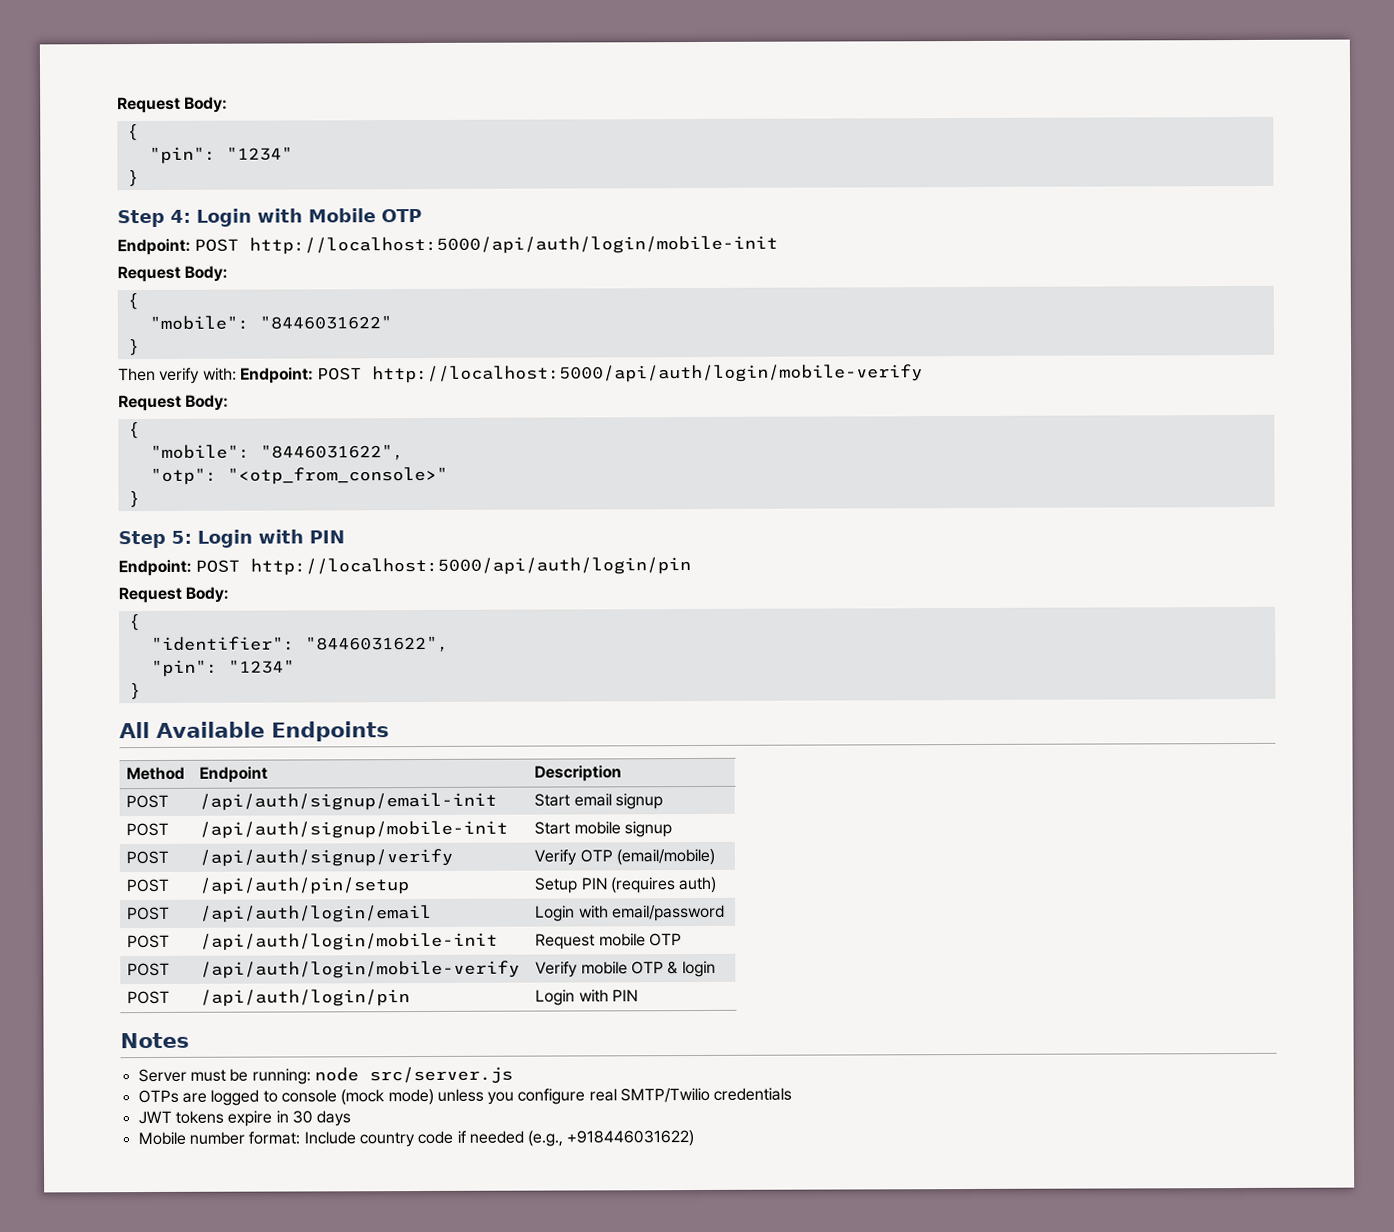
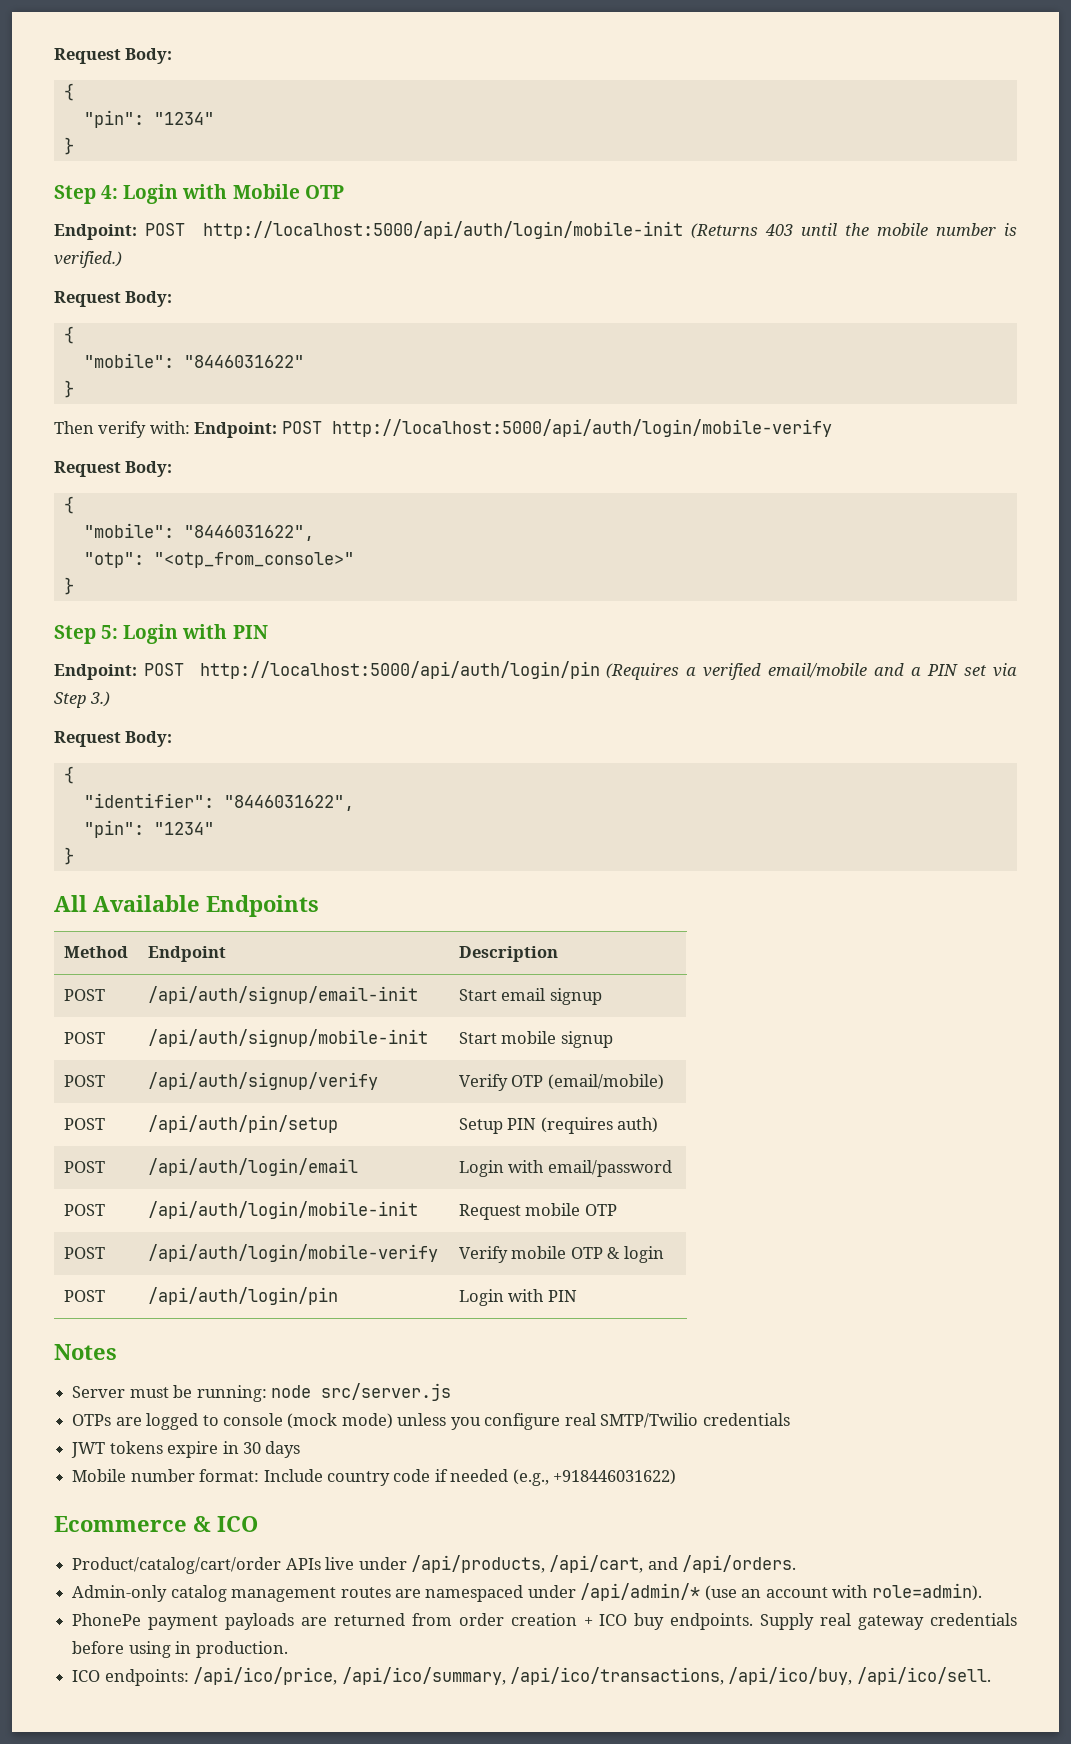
(779, 245) none -> [690,223,1017,239] [54,251,122,268] (Returns 403 until the mobile number is verified.)
(692, 566) none -> [606,663,1018,680] [54,691,111,708] (Requires a verified email/mobile and a PIN set via Step 3.)
(695, 1138) none -> [54,1516,258,1532] [72,1555,797,1574] [72,1583,982,1602] [72,1613,1017,1630] [72,1641,288,1658] [72,1667,991,1686] // Ecommerce & ICO // Product/catalog/cart/order APIs live under /api/products, /api/cart, and /api/orders. // Admin-only catalog management routes are namespaced under /api/admin/* (use an account with role=admin). // PhonePe payment payloads are returned from order creation + ICO buy endpoints. Supply real gateway credentials before using in production. // ICO endpoints: /api/ico/price, /api/ico/summary, /api/ico/transactions, /api/ico/buy, /api/ico/sell.

